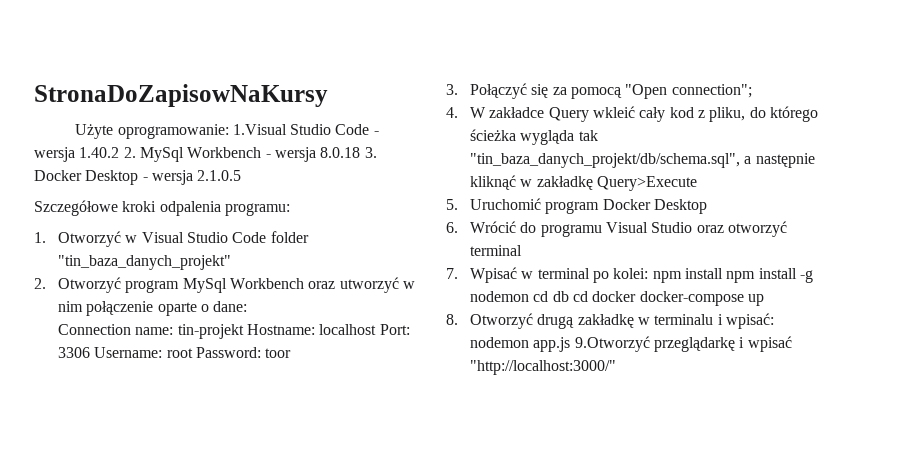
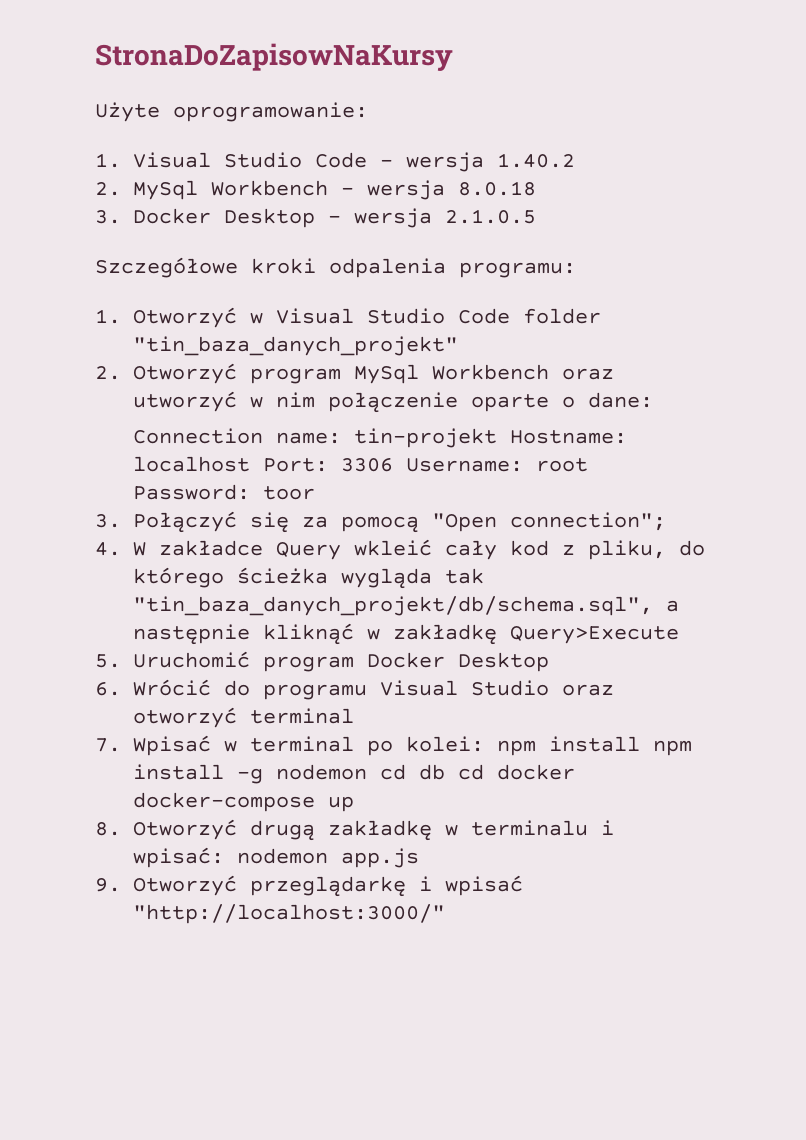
[232,124,287,135] 1.Visual -> [95,152,212,168] // 1. Visual
(120, 152) none -> (576, 160) //
(361, 152) none -> (537, 188) //
[574,336,650,352] 9.Otworzyć -> [95,875,238,896] // 9. Otworzyć

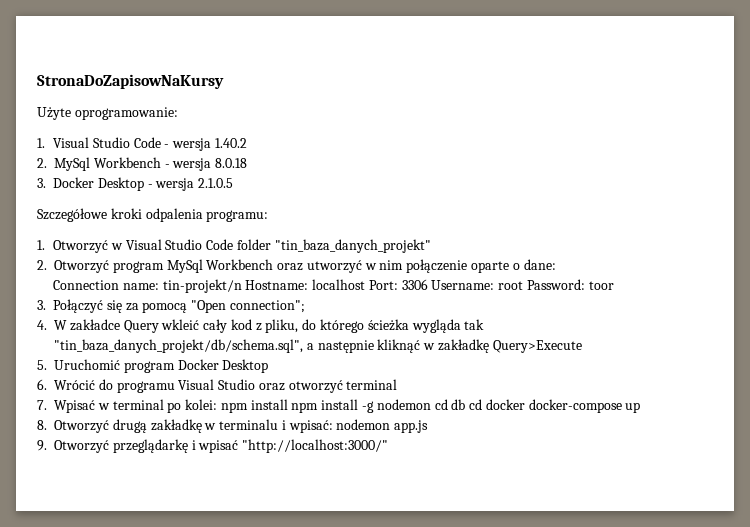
[354,428,498,448] tin-projekt -> [162,279,242,293] tin-projekt/n

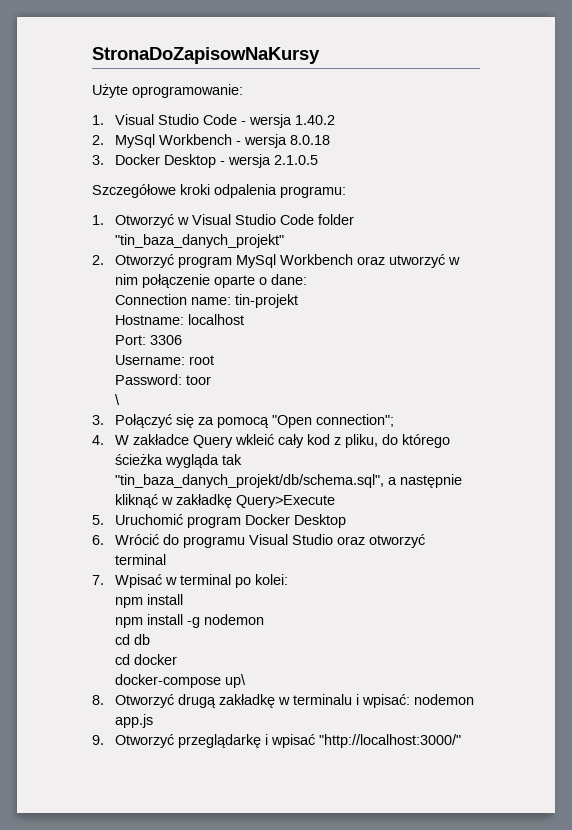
[162,279,242,293] tin-projekt/n -> [235,294,299,308] tin-projekt //
(366, 284) none -> (245, 319) //
(428, 284) none -> (183, 340) //
(524, 285) none -> (215, 360) //
(614, 285) none -> [115,394,121,405] // \
[220,399,288,413] npm install -> [115,594,184,608] // npm install //
(431, 404) none -> (265, 619) //
(466, 404) none -> (151, 639) //
[528,399,641,413] docker-compose up -> [115,674,247,688] // docker-compose up\

